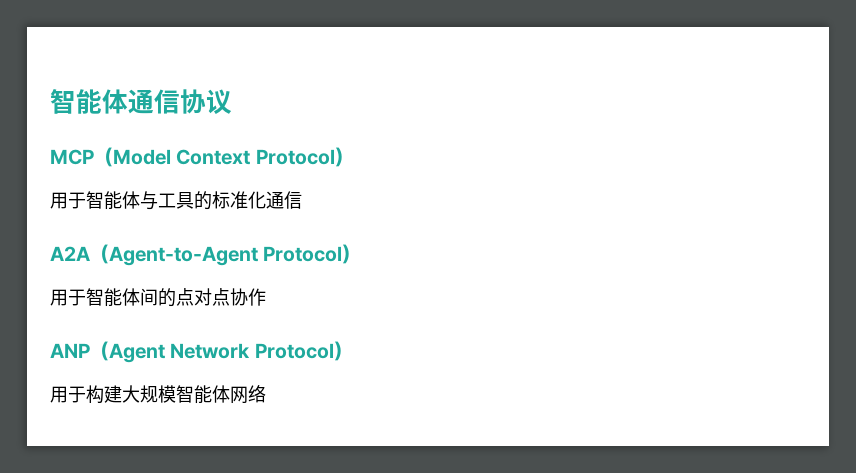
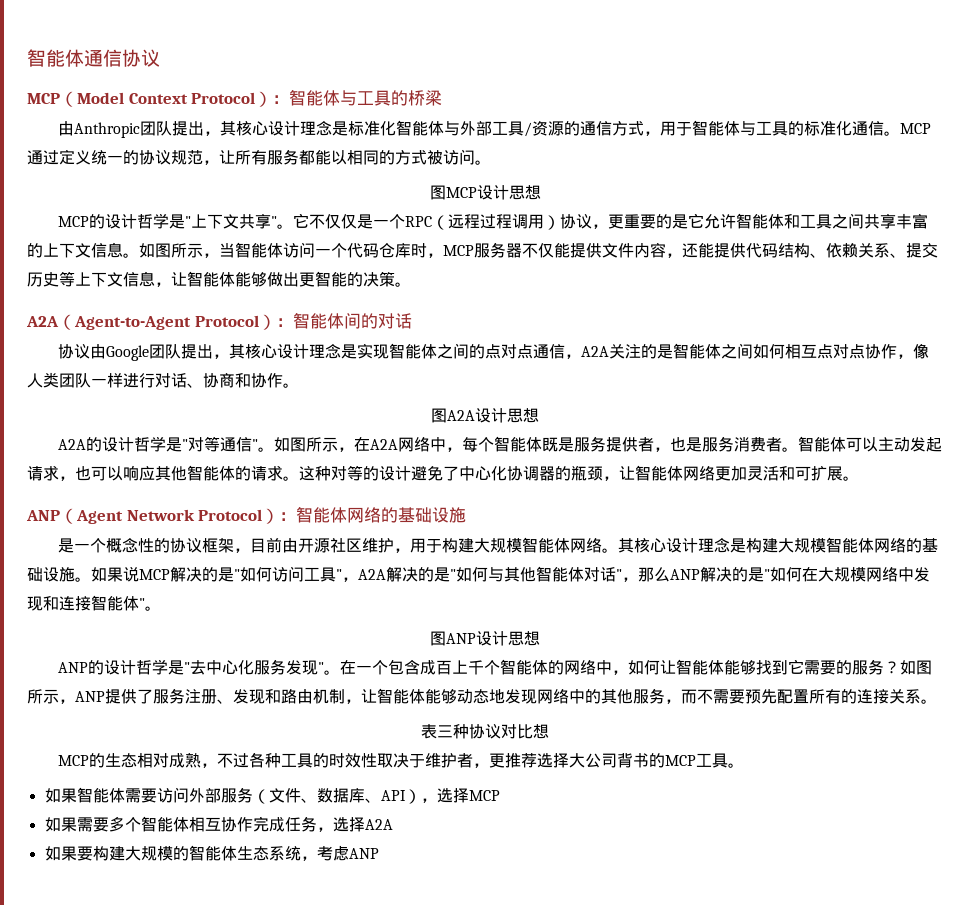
(354, 157) // -> [272,89,443,106] [57,120,660,138] ：智能体与工具的桥梁 // 由Anthropic团队提出，其核心设计理念是标准化智能体与外部工具/资源的通信方式，
(302, 200) none -> [883,123,931,136] [27,149,491,165] [429,185,541,200] [57,213,928,230] [27,242,938,258] [27,271,411,287] 。MCP通过定义统一的协议规范，让所有服务都能以相同的方式被访问。 // 图MCP设计思想 // MCP的设计哲学是"上下文共享"。它不仅仅是一个RPC（远程过程调用）协议，更重要的是它允许智能体和工具之间共享丰富的上下文信息。如图所示，当智能体访问一个代码仓库时，MCP服务器不仅能提供文件内容，还能提供代码结构、依赖关系、提交历史等上下文信息，让智能体能够做出更智能的决策。
[50,289,86,306] // 用于 -> [275,318,293,327] ：
[176,288,266,306] 点对点协作 -> [377,313,412,329] [57,343,929,361] [27,372,299,388] [431,408,539,423] [57,436,942,452] [27,465,859,481] 对话 // 协议由Google团队提出，其核心设计理念是实现智能体之间的点对点通信，A2A关注的是智能体之间如何相互点对点协作，像人类团队一样进行对话、协商和协作。 // 图A2A设计思想 // A2A的设计哲学是"对等通信"。如图所示，在A2A网络中，每个智能体既是服务提供者，也是服务消费者。智能体可以主动发起请求，也可以响应其他智能体的请求。这种对等的设计避免了中心化协调器的瓶颈，让智能体网络更加灵活和可扩展。
(353, 351) // -> [279,506,467,523] [57,537,410,553] ：智能体网络的基础设施 // 是一个概念性的协议框架，目前由开源社区维护，
(266, 394) none -> [601,537,938,553] [27,566,930,582] [27,595,161,611] [430,631,540,646] [57,659,932,675] [27,688,937,704] [421,724,549,739] [57,752,744,768] [44,787,500,804] [44,816,393,832] [44,845,379,861] 。其核心设计理念是构建大规模智能体网络的基础设施。如果说MCP解决的是"如何访问工具"，A2A解决的是"如何与其他智能体对话"，那么ANP解决的是"如何在大规模网络中发现和连接智能体"。 // 图ANP设计思想 // ANP的设计哲学是"去中心化服务发现"。在一个包含成百上千个智能体的网络中，如何让智能体能够找到它需要的服务？如图所示，ANP提供了服务注册、发现和路由机制，让智能体能够动态地发现网络中的其他服务，而不需要预先配置所有的连接关系。 // 表三种协议对比想 // MCP的生态相对成熟，不过各种工具的时效性取决于维护者，更推荐选择大公司背书的MCP工具。 // 如果智能体需要访问外部服务（文件、数据库、API），选择MCP // 如果需要多个智能体相互协作完成任务，选择A2A // 如果要构建大规模的智能体生态系统，考虑ANP

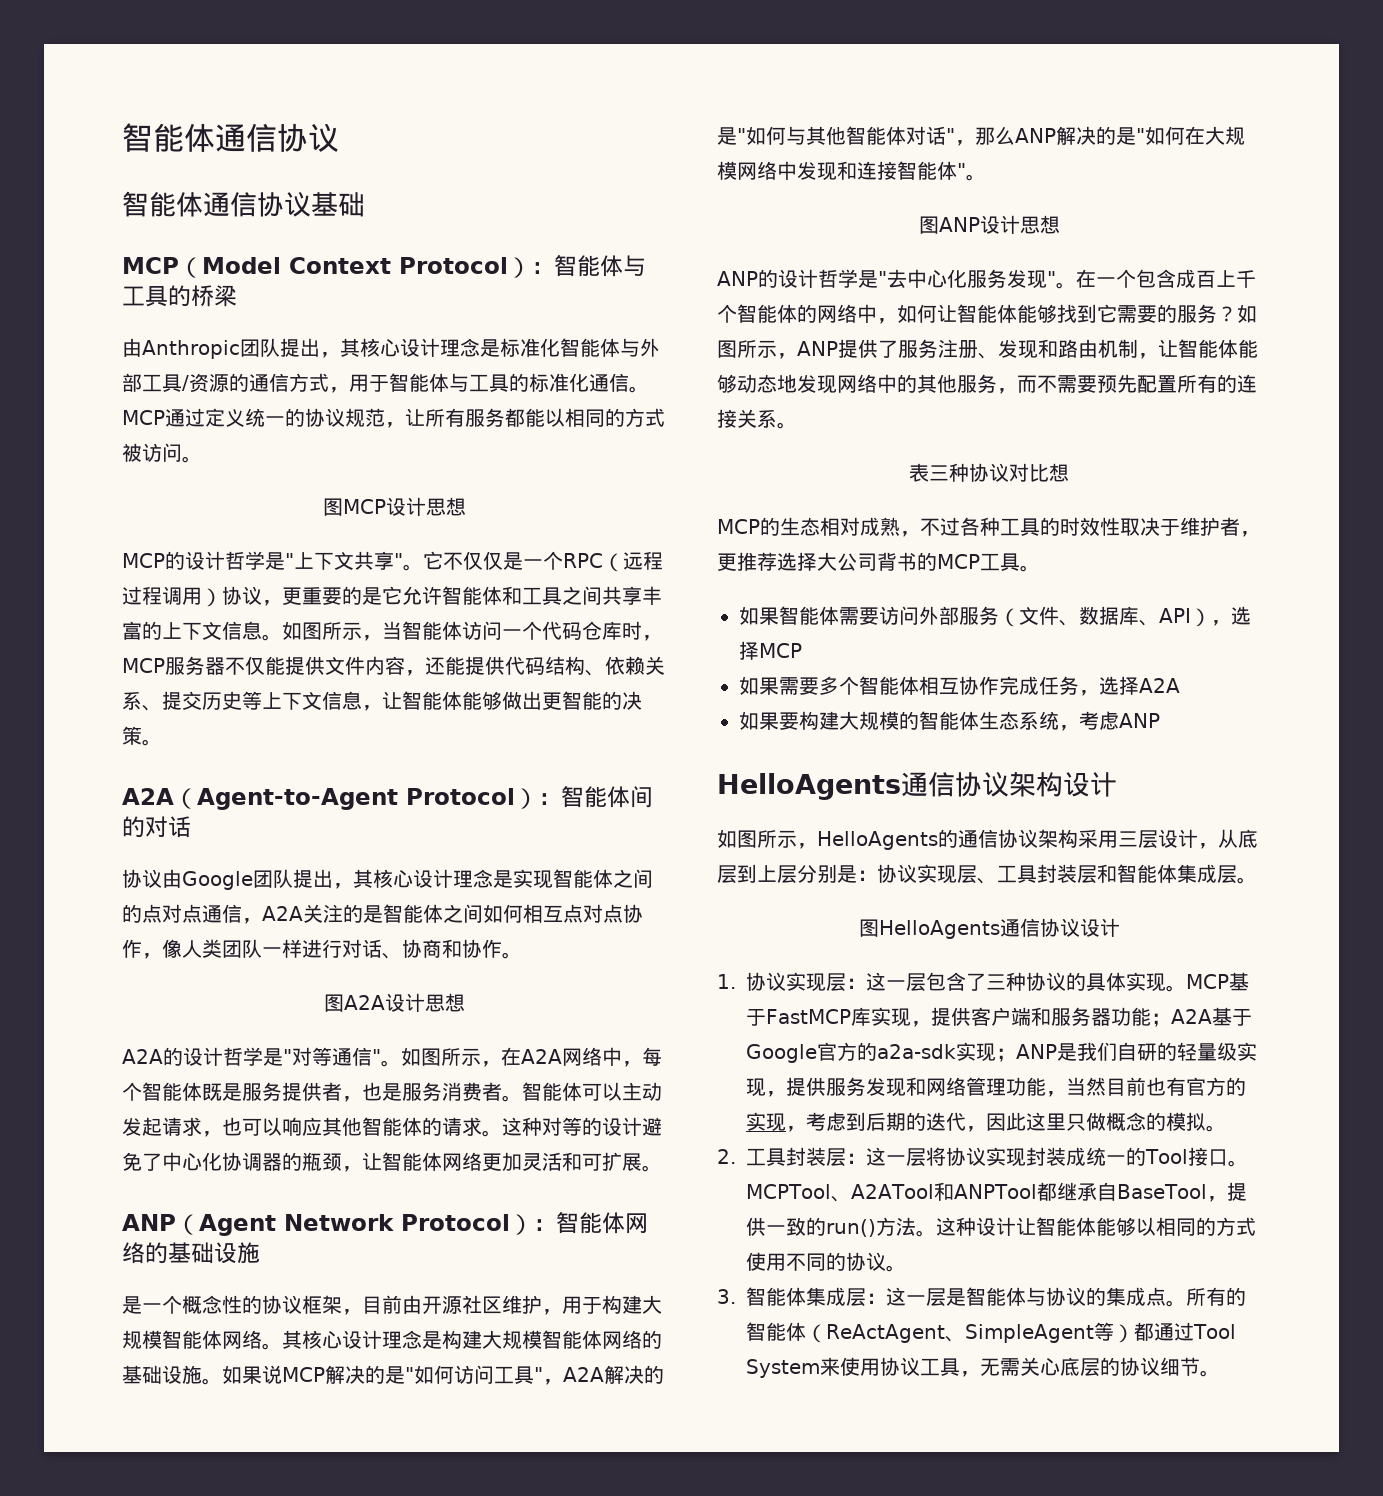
[27,49,160,67] 智能体通信协议 -> [122,123,339,152] [122,191,365,217] 智能体通信协议 // 智能体通信协议基础
(379, 853) none -> [717,772,1117,800] [717,829,1258,850] [717,864,1257,884] [858,918,1120,939] [717,972,1250,992] [746,1007,1253,1027] [746,1042,1258,1063] [746,1077,1247,1097] [746,1112,1227,1132] [717,1147,1249,1167] [746,1182,1247,1202] [746,1217,1257,1237] [746,1252,907,1272] [717,1287,1247,1307] [746,1322,1237,1343] [746,1357,1221,1378] // HelloAgents通信协议架构设计 // 如图所示，HelloAgents的通信协议架构采用三层设计，从底层到上层分别是：协议实现层、工具封装层和智能体集成层。 // 图HelloAgents通信协议设计 // 1.协议实现层：这一层包含了三种协议的具体实现。MCP基于FastMCP库实现，提供客户端和服务器功能；A2A基于Google官方的a2a-sdk实现；ANP是我们自研的轻量级实现，提供服务发现和网络管理功能，当然目前也有官方的实现，考虑到后期的迭代，因此这里只做概念的模拟。 // 2.工具封装层：这一层将协议实现封装成统一的Tool接口。MCPTool、A2ATool和ANPTool都继承自BaseTool，提供一致的run()方法。这种设计让智能体能够以相同的方式使用不同的协议。 // 3.智能体集成层：这一层是智能体与协议的集成点。所有的智能体（ReActAgent、SimpleAgent等）都通过Tool System来使用协议工具，无需关心底层的协议细节。

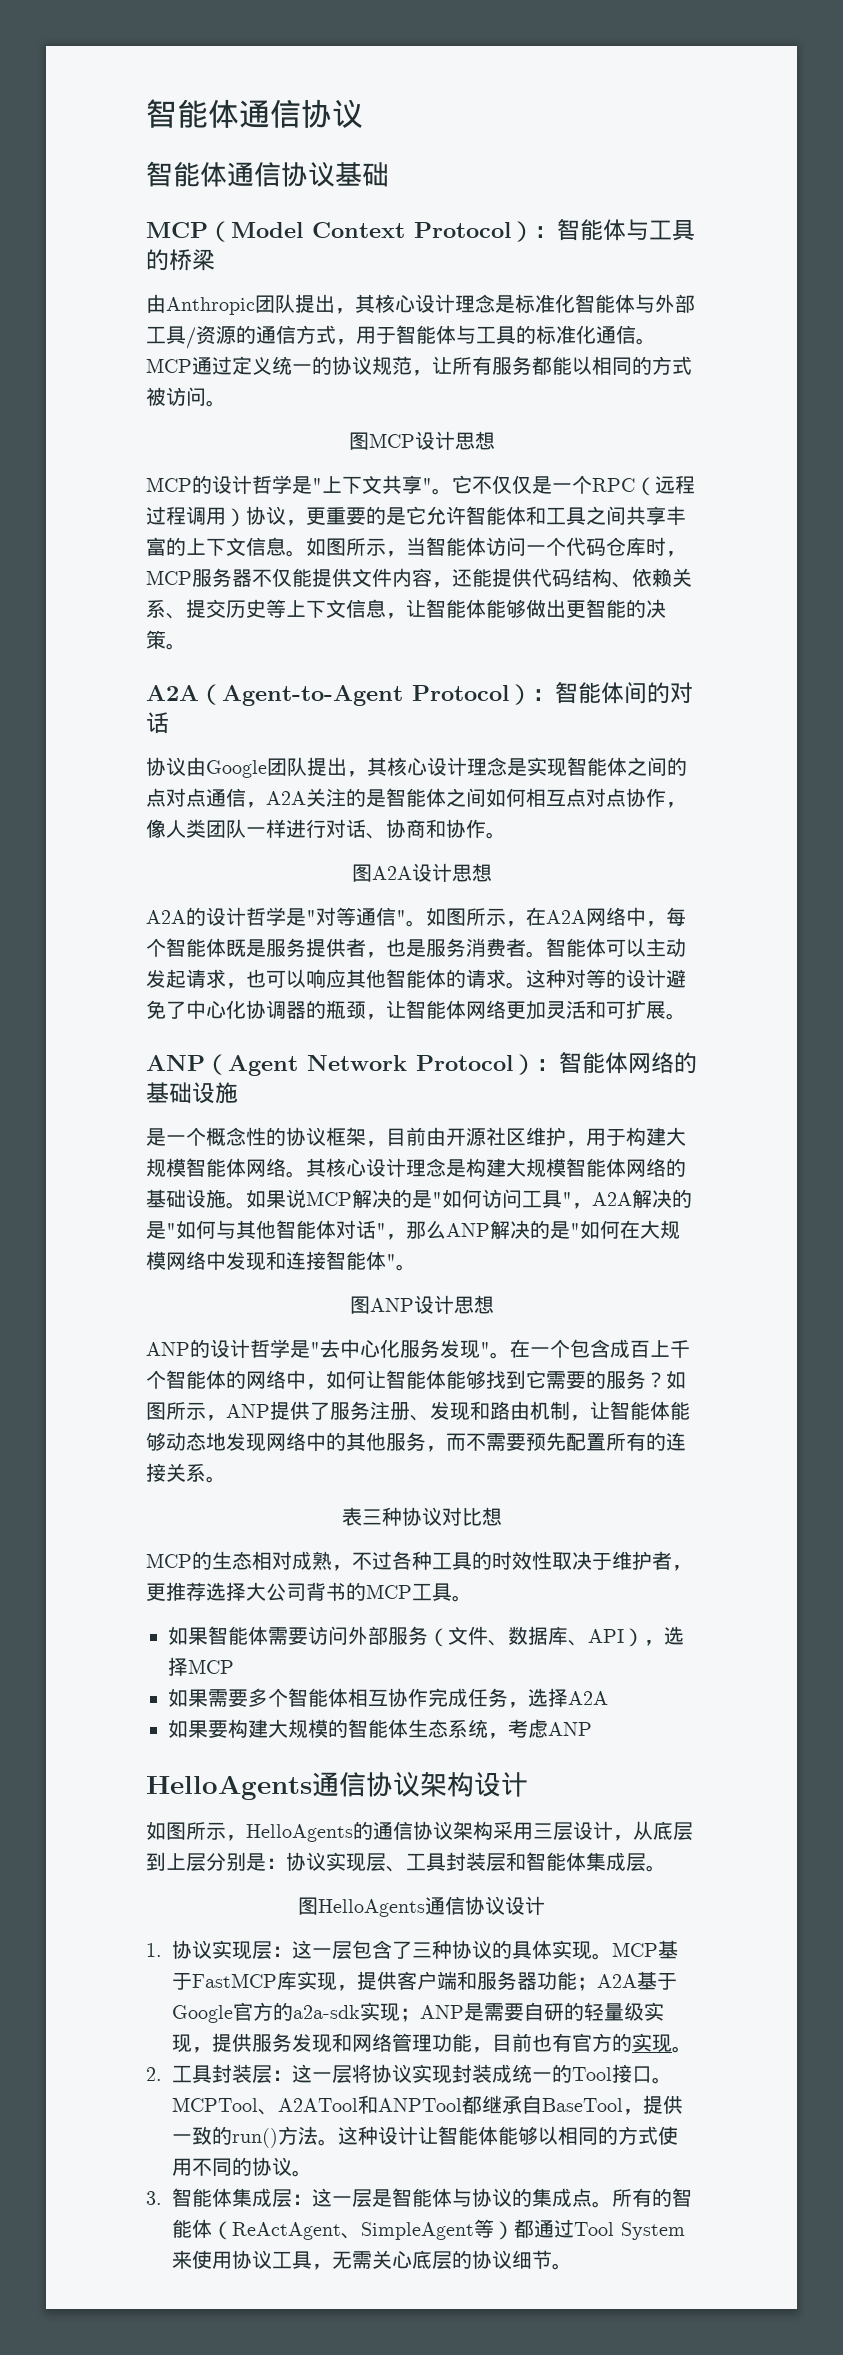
[1077,1042,1118,1061] 我们 -> [484,2003,524,2021] 需要
[1066,1077,1107,1096] 当然 -> (492, 2050) none
[786,1112,1207,1132] ，考虑到后期的迭代，因此这里只做概念的模拟 -> (672, 2043) none

